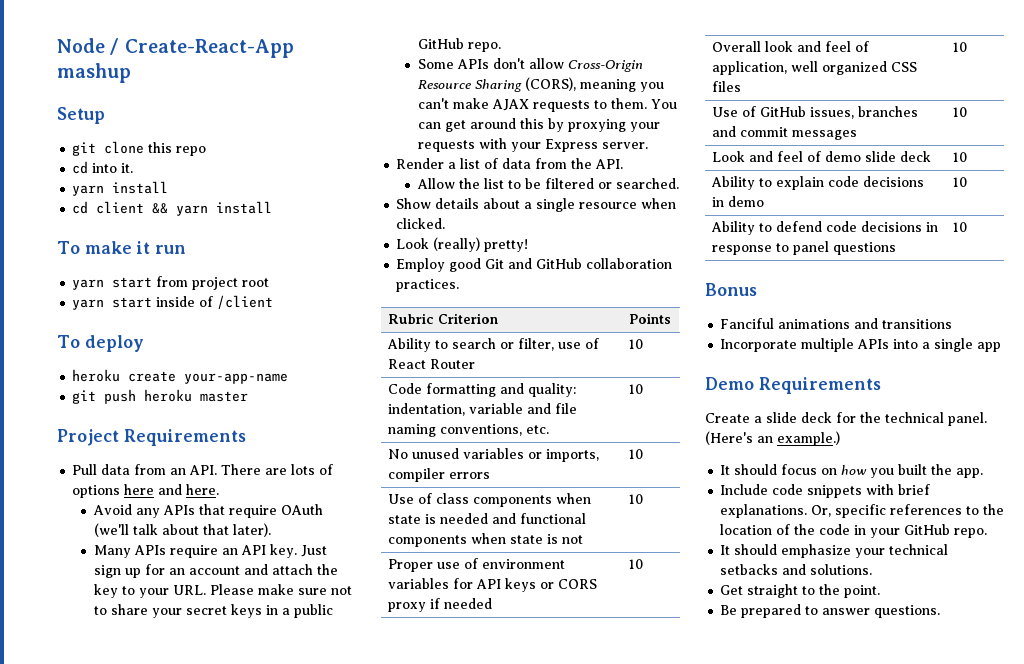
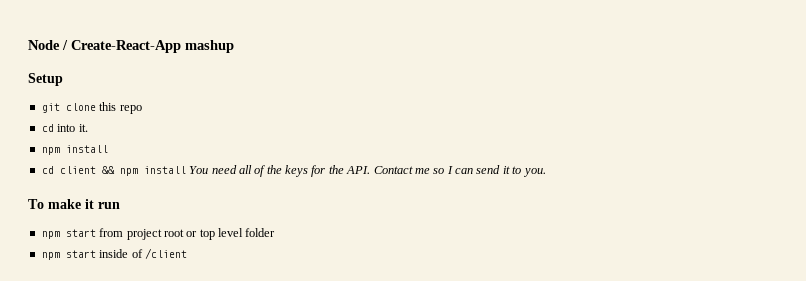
[72,185,105,196] yarn -> [41,147,60,155] npm
[176,201,273,216] yarn install -> [119,165,546,177] npm install You need all of the keys for the API. Contact me so I can send it to you.
[72,279,105,290] yarn -> [41,231,60,239] npm
[72,299,105,310] // yarn -> [186,228,276,240] [41,252,60,260] or top level folder // npm
[57,335,144,352] [72,369,289,384] [72,389,249,404] [57,429,246,446] [72,464,334,475] [72,484,220,498] [92,504,323,518] [93,523,271,537] [93,544,327,558] [93,564,338,578] [93,584,352,598] [93,604,333,618] [417,38,501,52] [417,58,643,72] [417,77,664,92] [417,98,677,112] [417,118,660,132] [417,138,648,152] [396,158,624,169] [416,178,679,189] [396,198,677,212] [396,218,446,229] [396,237,529,252] [396,258,673,272] [396,279,460,292] [388,313,499,324] [629,313,672,324] [387,338,600,352] [388,359,476,369] [629,339,644,349] [388,383,577,397] [388,403,578,416] [388,424,550,437] [629,384,644,394] [388,448,600,462] [388,468,491,482] [629,449,644,459] [388,493,592,507] [388,513,587,524] [388,533,584,547] [629,494,644,504] [388,558,566,572] [388,578,598,592] [388,598,493,612] [629,559,644,569] [712,41,870,52] [712,61,918,75] [712,81,742,92] [953,42,968,52] [712,106,919,119] [712,126,858,140] [953,107,968,117] [712,151,932,162] [953,152,968,162] [711,176,925,190] [712,196,765,207] [953,177,968,187] [711,221,939,235] [712,241,897,255] [953,222,968,232] [705,283,757,296] [720,318,953,329] [720,338,1002,352] [705,377,881,394] [705,412,987,426] [705,431,840,446] [720,464,984,478] [720,484,931,498] [720,504,1005,518] [720,524,988,538] [720,544,949,558] [720,564,873,575] [720,584,881,598] [720,604,941,618] // To deploy // heroku create your-app-name // git push heroku master // Project Requirements // Pull data from an API. There are lots of options here and here. // Avoid any APIs that require OAuth (we'll talk about that later). // Many APIs require an API key. Just sign up for an account and attach the key to your URL. Please make sure not to share your secret keys in a public GitHub repo. // Some APIs don't allow Cross-Origin Resource Sharing (CORS), meaning you can't make AJAX requests to them. You can get around this by proxying your requests with your Express server. // Render a list of data from the API. // Allow the list to be filtered or searched. // Show details about a single resource when clicked. // Look (really) pretty! // Employ good Git and GitHub collaboration practices. // Rubric Criterion | Points // Ability to search or filter, use of React Router | 10 // Code formatting and quality: indentation, variable and file naming conventions, etc. | 10 // No unused variables or imports, compiler errors | 10 // Use of class components when state is needed and functional components when state is not | 10 // Proper use of environment variables for API keys or CORS proxy if needed | 10 // Overall look and feel of application, well organized CSS files | 10 // Use of GitHub issues, branches and commit messages | 10 // Look and feel of demo slide deck | 10 // Ability to explain code decisions in demo | 10 // Ability to defend code decisions in response to panel questions | 10 // Bonus // Fanciful animations and transitions // Incorporate multiple APIs into a single app // Demo Requirements // Create a slide deck for the technical panel. (Here's an example.) // It should focus on how you built the app. // Include code snippets with brief explanations. Or, specific references to the location of the code in your GitHub repo. // It should emphasize your technical setbacks and solutions. // Get straight to the point. // Be prepared to answer questions. -> (187, 253) none

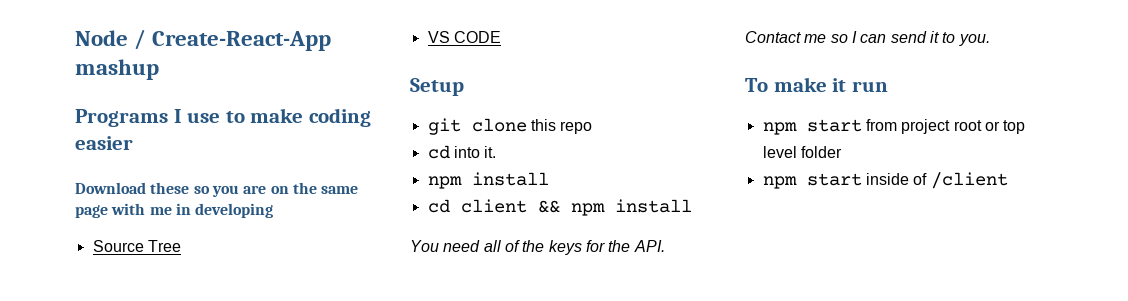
(234, 46) none -> [75,108,371,127] [75,136,133,150] [75,182,359,197] [75,203,274,218] [92,240,181,252] [427,31,501,43] // Programs I use to make coding easier // Download these so you are on the same page with me in developing // Source Tree // VS CODE
(186, 170) none -> (692, 206) //

